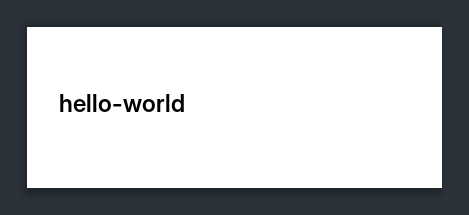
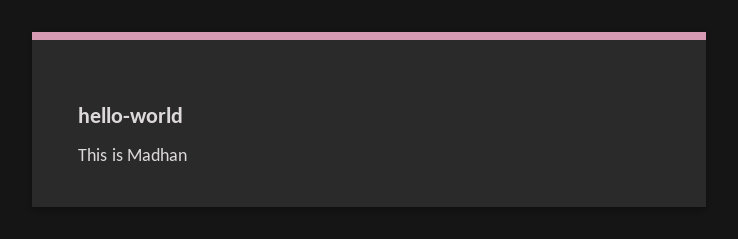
(185, 103) none -> [78,148,188,161] // This is Madhan

